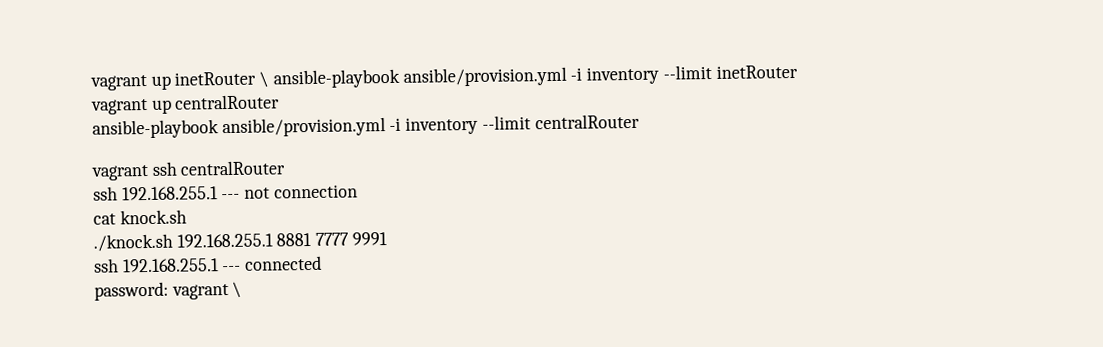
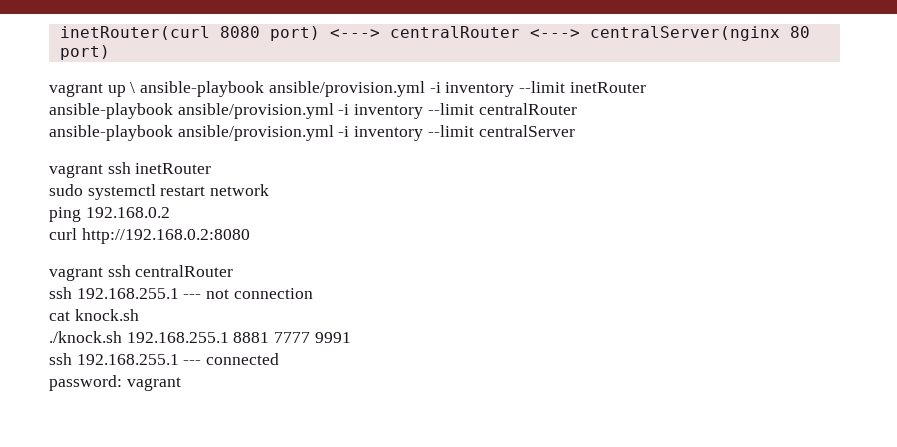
[90,71,257,91] vagrant up inetRouter -> [59,26,810,41] [59,45,110,60] [49,83,126,97] inetRouter(curl 8080 port) <---> centralRouter <---> centralServer(nginx 80 port) // vagrant up
[91,99,172,115] vagrant up -> [49,103,474,119] ansible-playbook ansible/provision.yml -i inventory --limit
[534,113,640,130] centralRouter -> [478,125,575,137] [49,162,212,178] [49,184,270,200] [49,207,170,222] [49,228,250,244] centralServer // vagrant ssh inetRouter // sudo systemctl restart network // ping 192.168.0.2 // curl http://192.168.0.2:8080
[232,281,243,298] \ -> (181, 384) none

